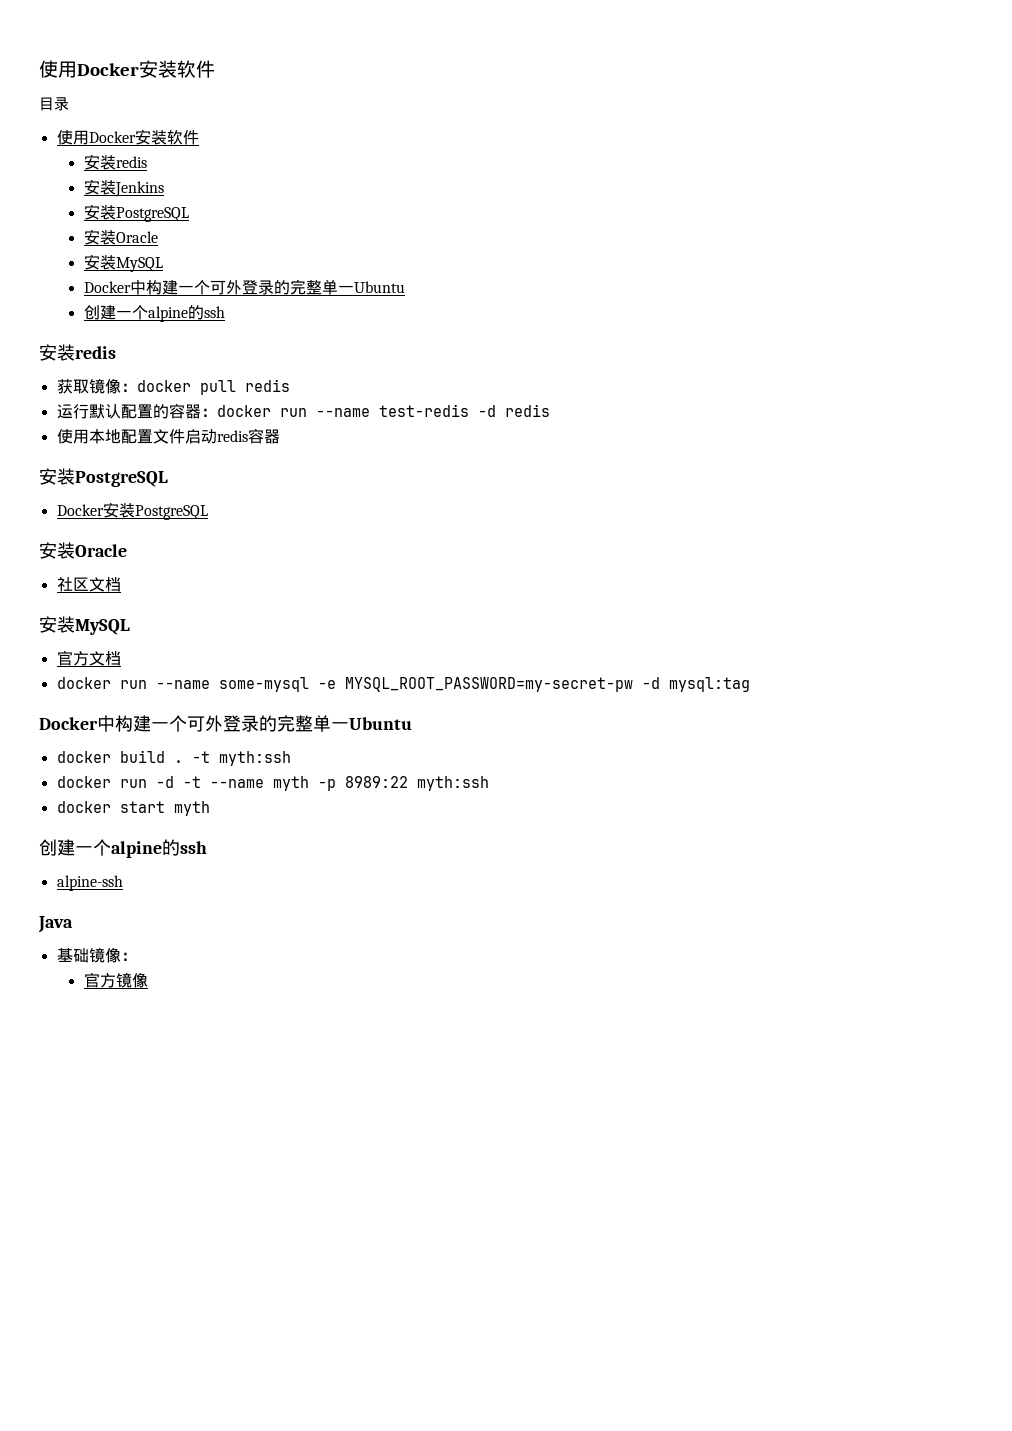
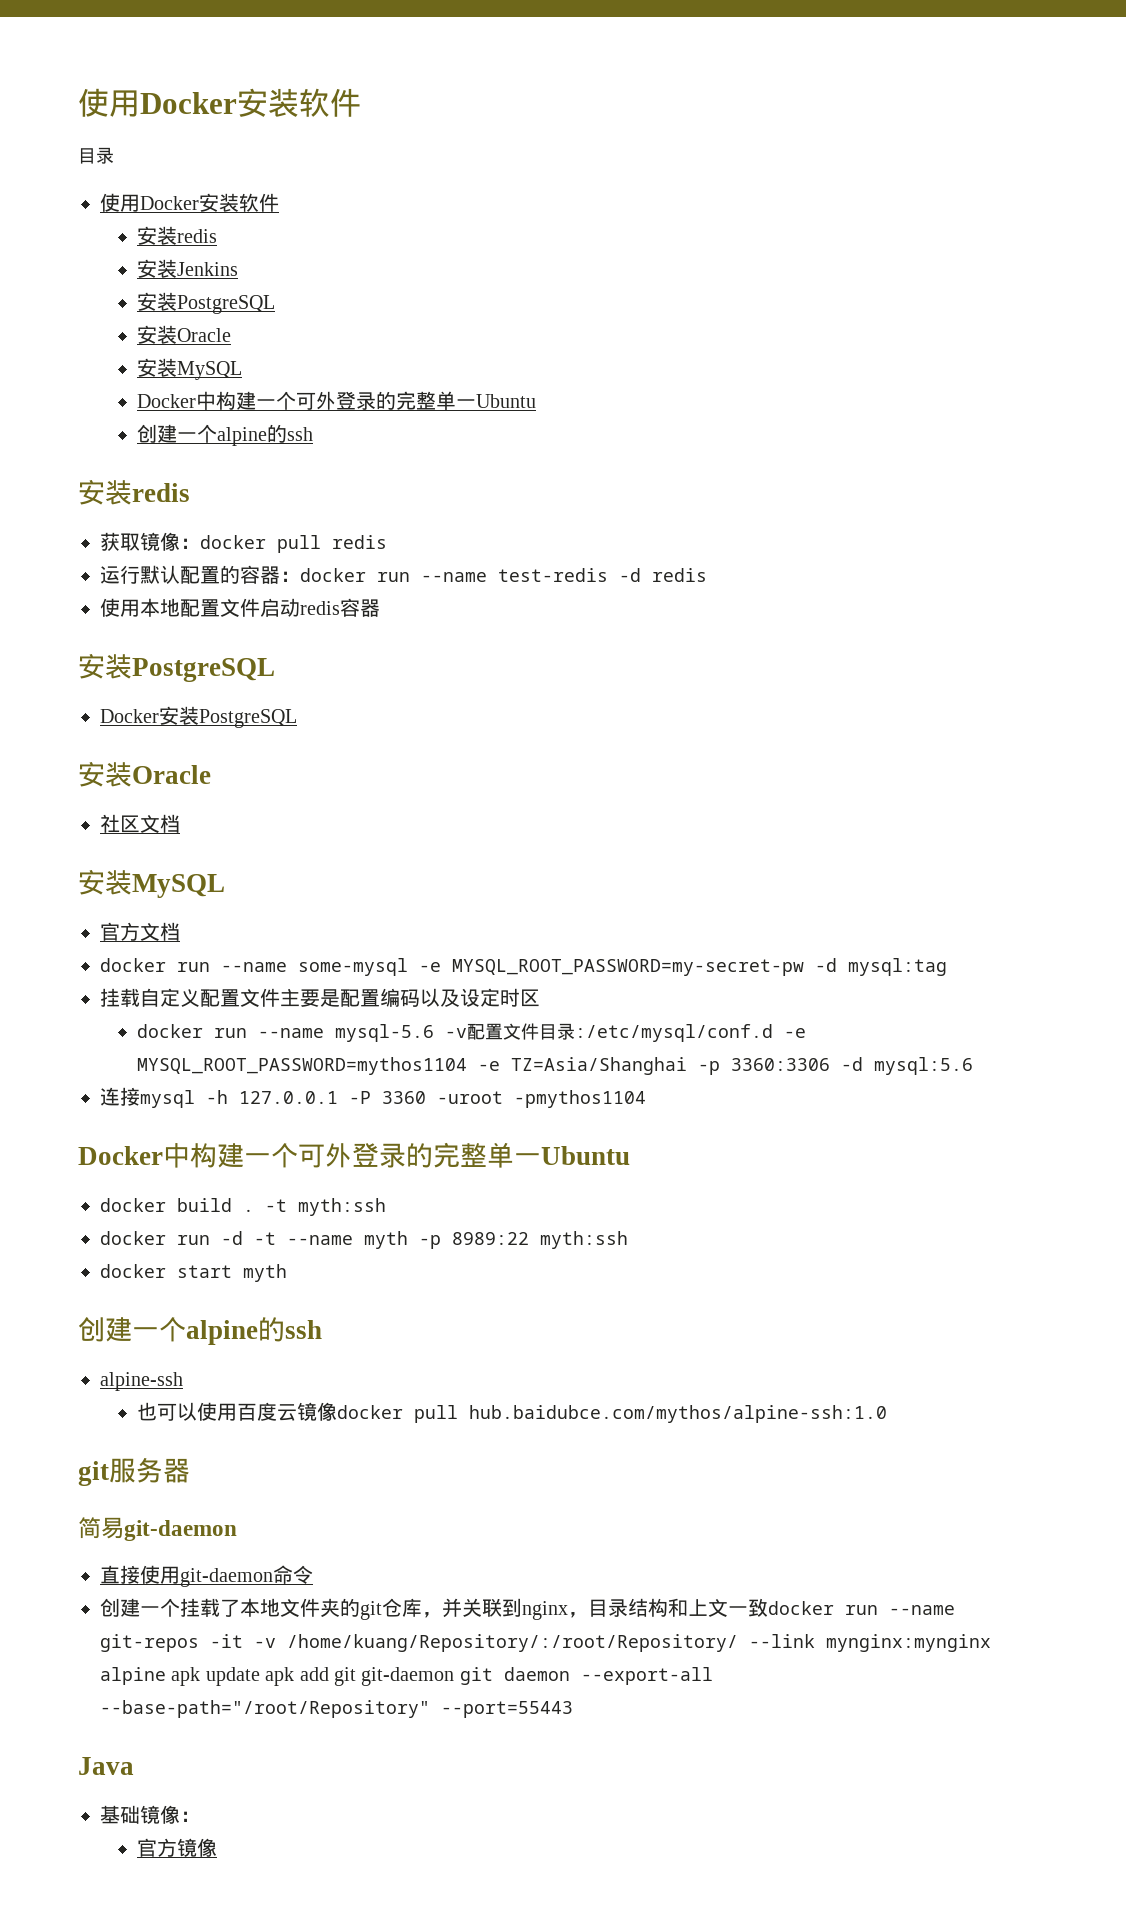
(750, 684) none -> [100,988,540,1007] [137,1023,807,1042] [137,1057,974,1075] [100,1087,646,1108] // 挂载自定义配置文件主要是配置编码以及设定时区 // docker run --name mysql-5.6 -v配置文件目录:/etc/mysql/conf.d -e MYSQL_ROOT_PASSWORD=mythos1104 -e TZ=Asia/Shanghai -p 3360:3306 -d mysql:5.6 // 连接mysql -h 127.0.0.1 -P 3360 -uroot -pmythos1104
(123, 883) none -> [137,1402,888,1423] [78,1457,190,1486] [78,1517,237,1541] [100,1565,313,1587] [100,1598,955,1620] [100,1634,991,1652] [100,1667,713,1686] [100,1700,573,1718] // 也可以使用百度云镜像docker pull hub.baidubce.com/mythos/alpine-ssh:1.0 // git服务器 // 简易git-daemon // 直接使用git-daemon命令 // 创建一个挂载了本地文件夹的git仓库，并关联到nginx，目录结构和上文一致docker run --name git-repos -it -v /home/kuang/Repository/:/root/Repository/ --link mynginx:mynginx alpine apk update apk add git git-daemon git daemon --export-all --base-path="/root/Repository" --port=55443

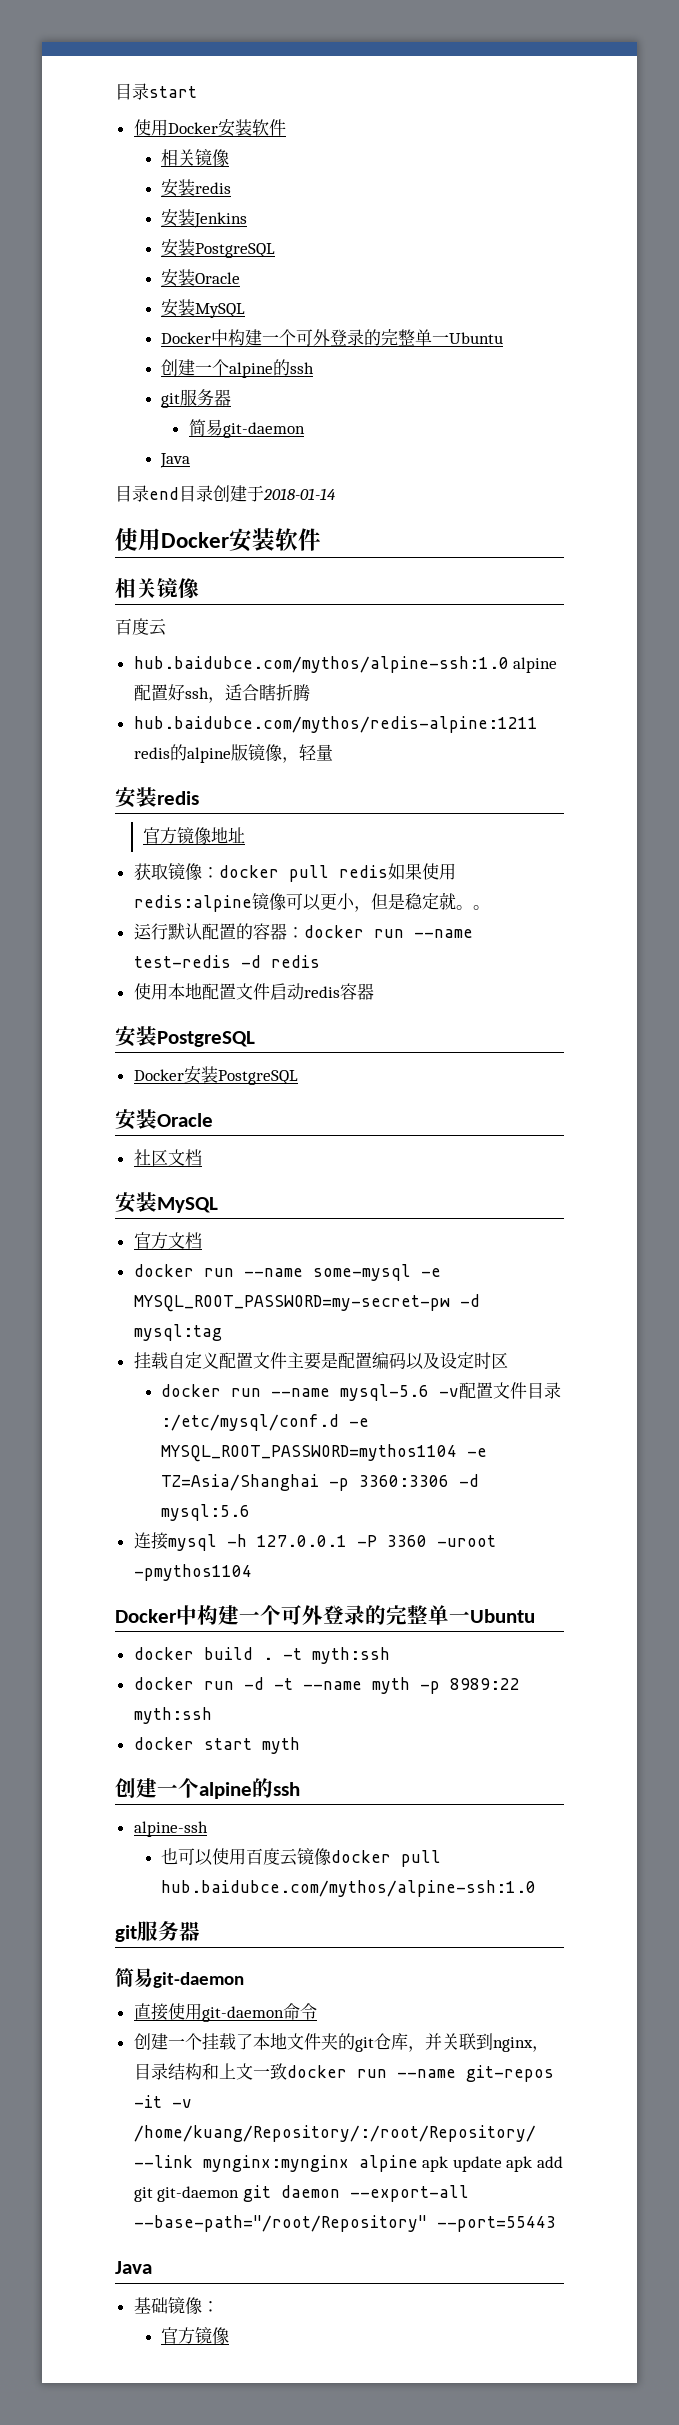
[78,88,361,117] [78,147,114,164] [100,193,279,212] 使用Docker安装软件 // 目录 // 使用Docker安装软件 -> [115,83,197,100] [133,119,286,137] [161,148,230,167] 目录start // 使用Docker安装软件 // 相关镜像
[78,479,190,505] // 安装redis -> [161,389,232,408] [188,419,305,438] [160,453,191,468] [115,485,336,502] [115,528,321,552] [115,578,199,599] [115,618,166,636] [133,656,558,673] [133,684,310,703] [133,716,538,733] [133,743,333,763] [115,787,199,808] [142,826,245,845] // git服务器 // 简易git-daemon // Java // 目录end目录创建于2018-01-14 // 使用Docker安装软件 // 相关镜像 // 百度云 // hub.baidubce.com/mythos/alpine-ssh:1.0 alpine配置好ssh，适合瞎折腾 // hub.baidubce.com/mythos/redis-alpine:1211 redis的alpine版镜像，轻量 // 安装redis // 官方镜像地址
(387, 542) none -> [387,863,456,880] [133,892,490,912] 如果使用redis:alpine镜像可以更小，但是稳定就。。

